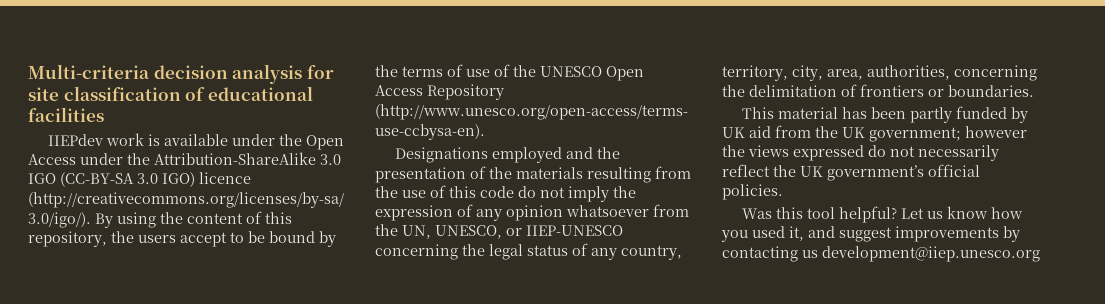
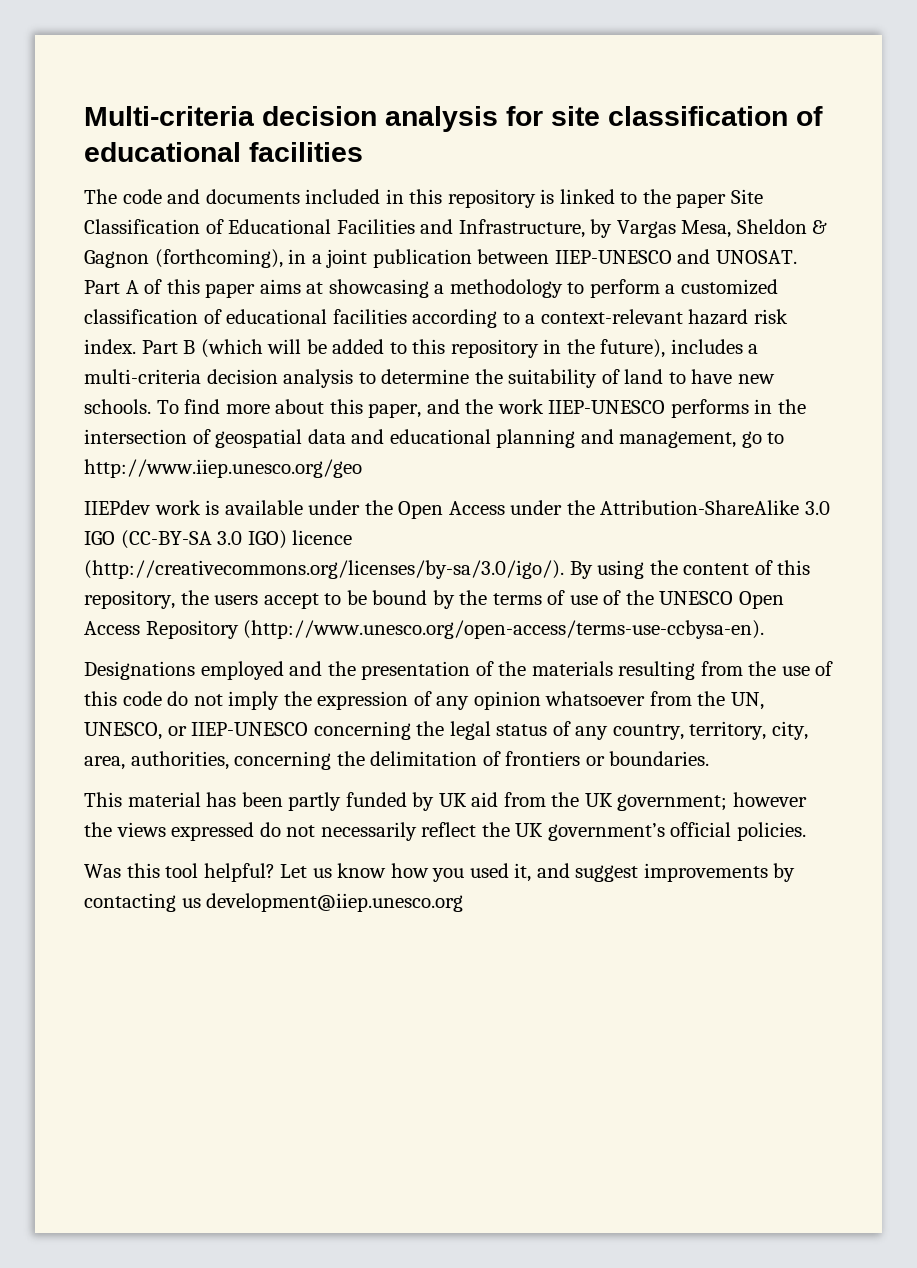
(104, 114) none -> [84,189,763,208] [84,219,828,238] [84,249,797,268] [84,279,778,298] [84,309,788,328] [84,339,759,358] [84,369,775,388] [84,399,806,418] [84,429,785,448] [84,459,362,478] // The code and documents included in this repository is linked to the paper Site Classification of Educational Facilities and Infrastructure, by Vargas Mesa, Sheldon & Gagnon (forthcoming), in a joint publication between IIEP-UNESCO and UNOSAT. Part A of this paper aims at showcasing a methodology to perform a customized classification of educational facilities according to a context-relevant hazard risk index. Part B (which will be added to this repository in the future), includes a multi-criteria decision analysis to determine the suitability of land to have new schools. To find more about this paper, and the work IIEP-UNESCO performs in the intersection of geospatial data and educational planning and management, go to http://www.iiep.unesco.org/geo

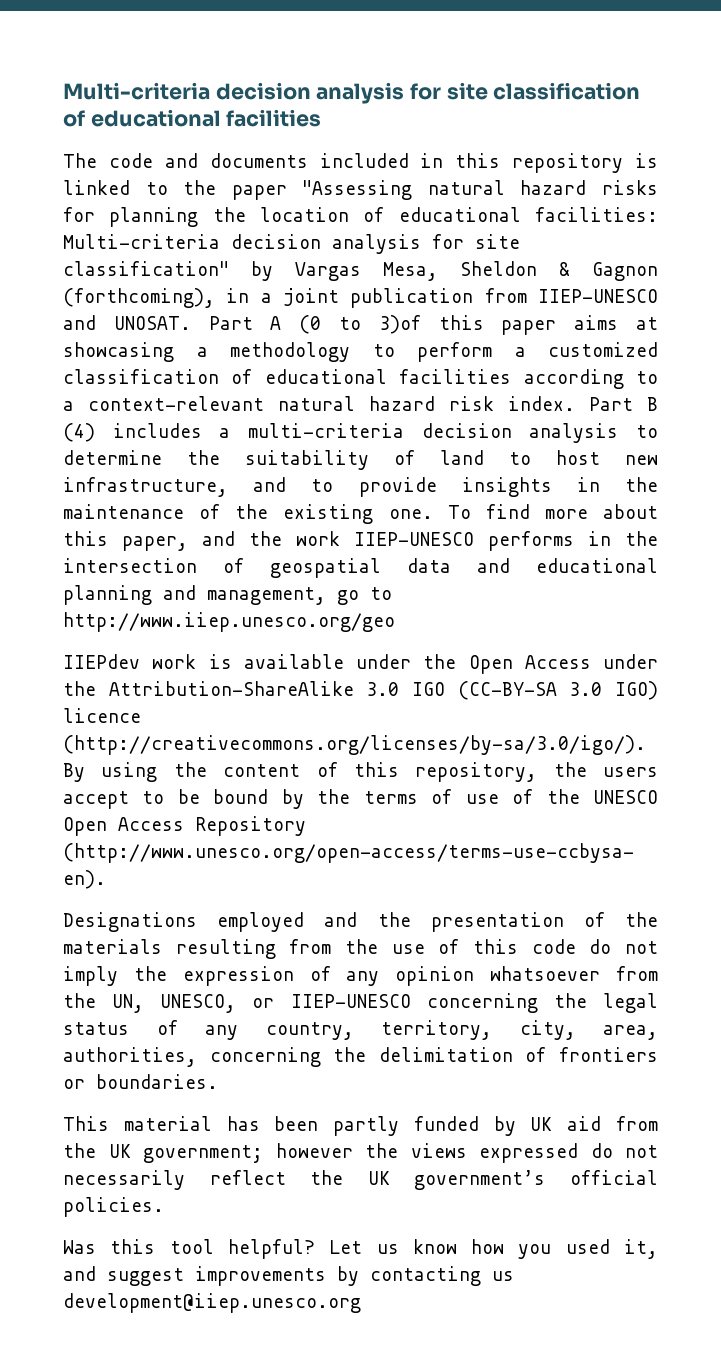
[730,189,763,204] [84,219,585,238] Site Classification of Educational Facilities and Infrastructure, -> [302,180,658,200] [63,207,658,227] [63,234,520,254] [63,261,229,276] "Assessing natural hazard risks for planning the location of educational facilities: Multi-criteria decision analysis for site classification"
[477,249,550,264] between -> [484,288,527,303] from
[144,279,163,294] of -> [299,315,421,334] (0 to 3)of
(683, 316) none -> [278,396,355,411] natural
[200,339,666,358] (which will be added to this repository in the future), -> [63,423,95,442] (4)
[691,369,775,384] [84,399,151,414] have new schools. -> [556,450,658,465] [63,477,658,497] [63,504,433,524] host new infrastructure, and to provide insights in the maintenance of the existing one.

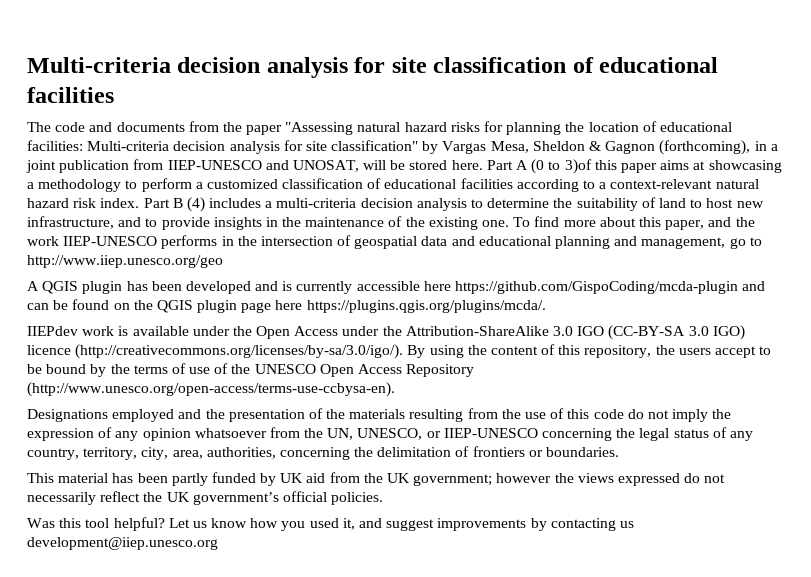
[319,153,658,173] [63,180,168,195] included in this repository is linked to -> [188,121,219,132] from
[113,316,191,330] UNOSAT. -> [292,160,483,172] UNOSAT, will be stored here.
(395, 622) none -> [27,281,766,294] [27,299,546,313] // A QGIS plugin has been developed and is currently accessible here https://github.com/GispoCoding/mcda-plugin and can be found on the QGIS plugin page here https://plugins.qgis.org/plugins/mcda/.

